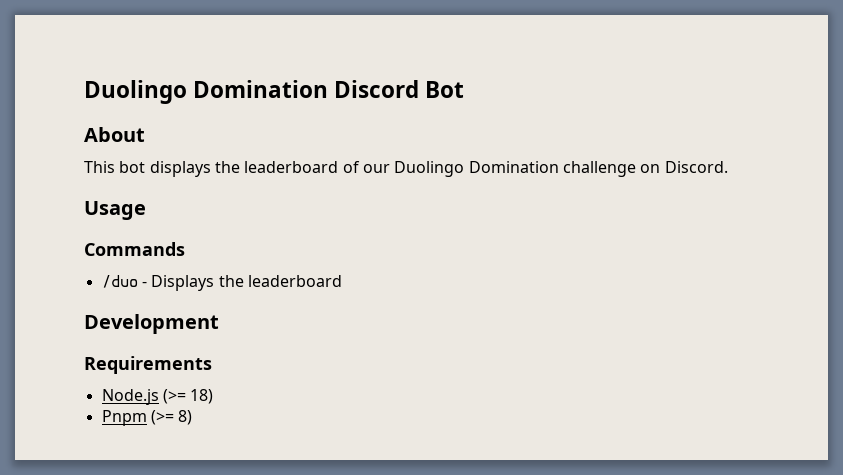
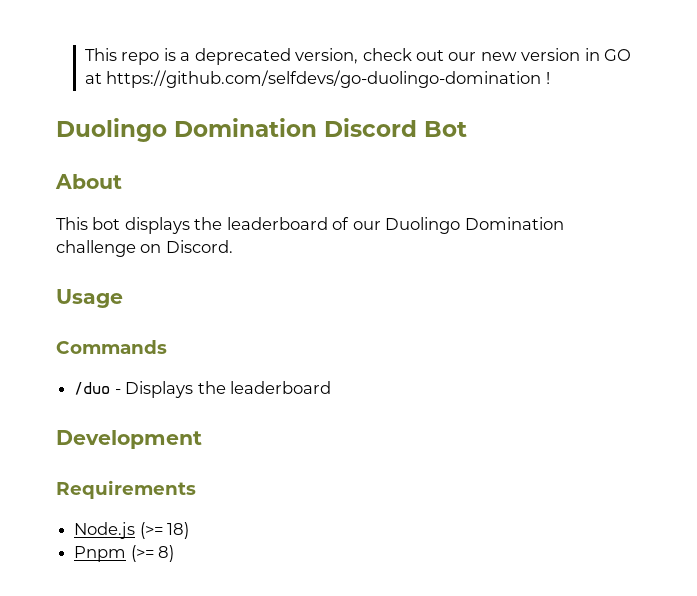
(84, 92) none -> [84,48,632,65] [84,70,550,88] This repo is a deprecated version, check out our new version in GO at https://github.com/selfdevs/go-duolingo-domination ! //

